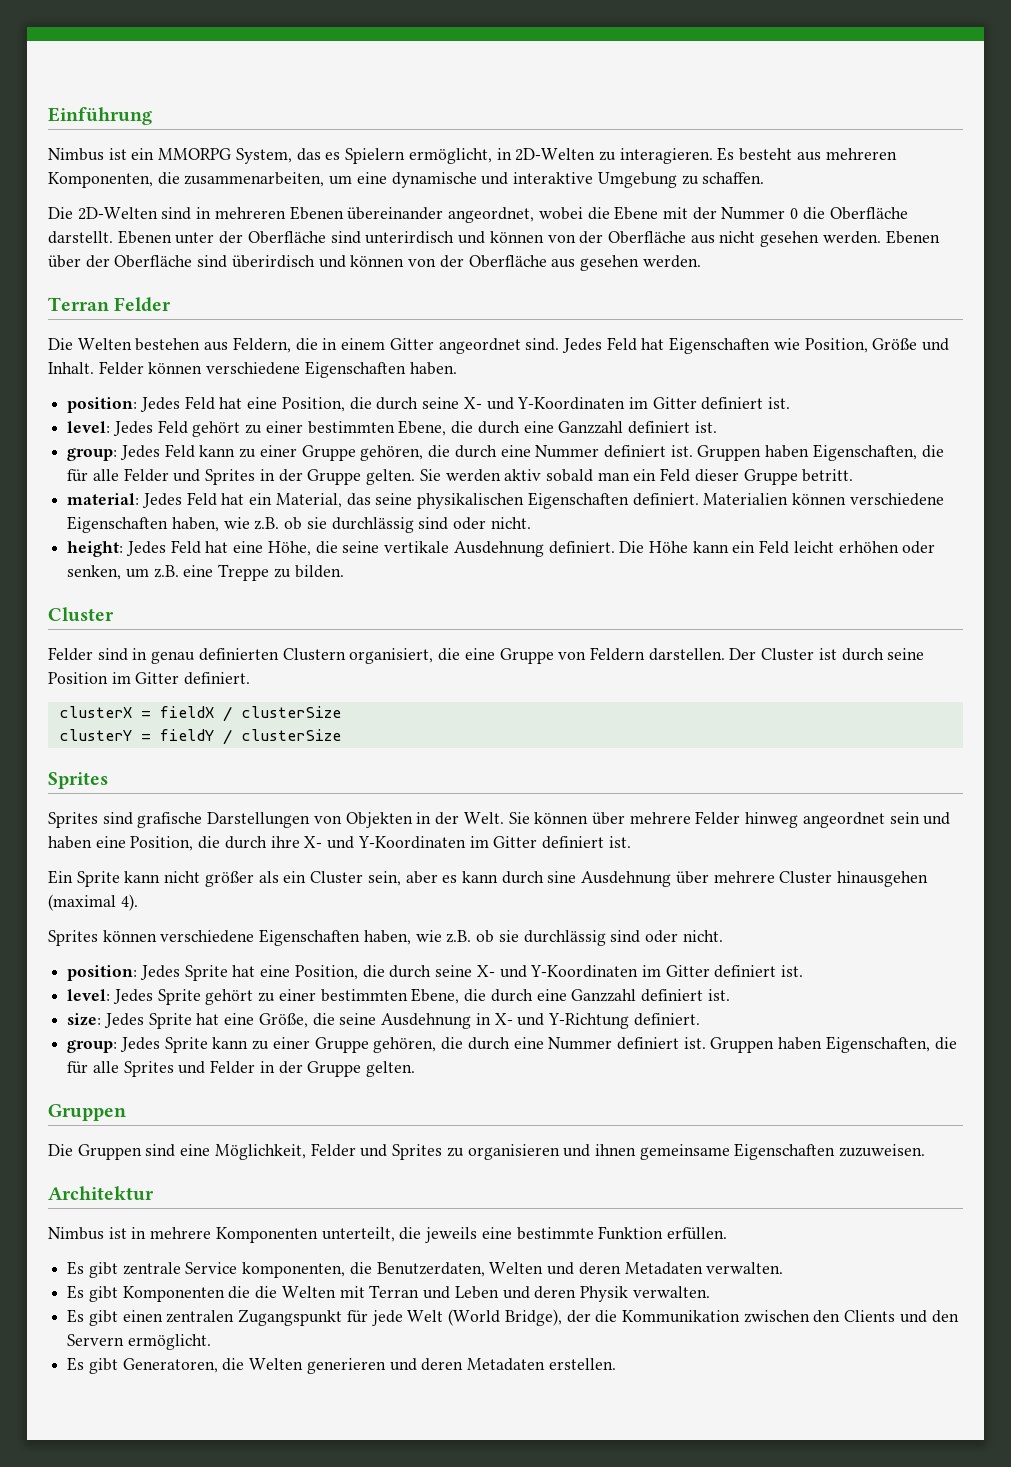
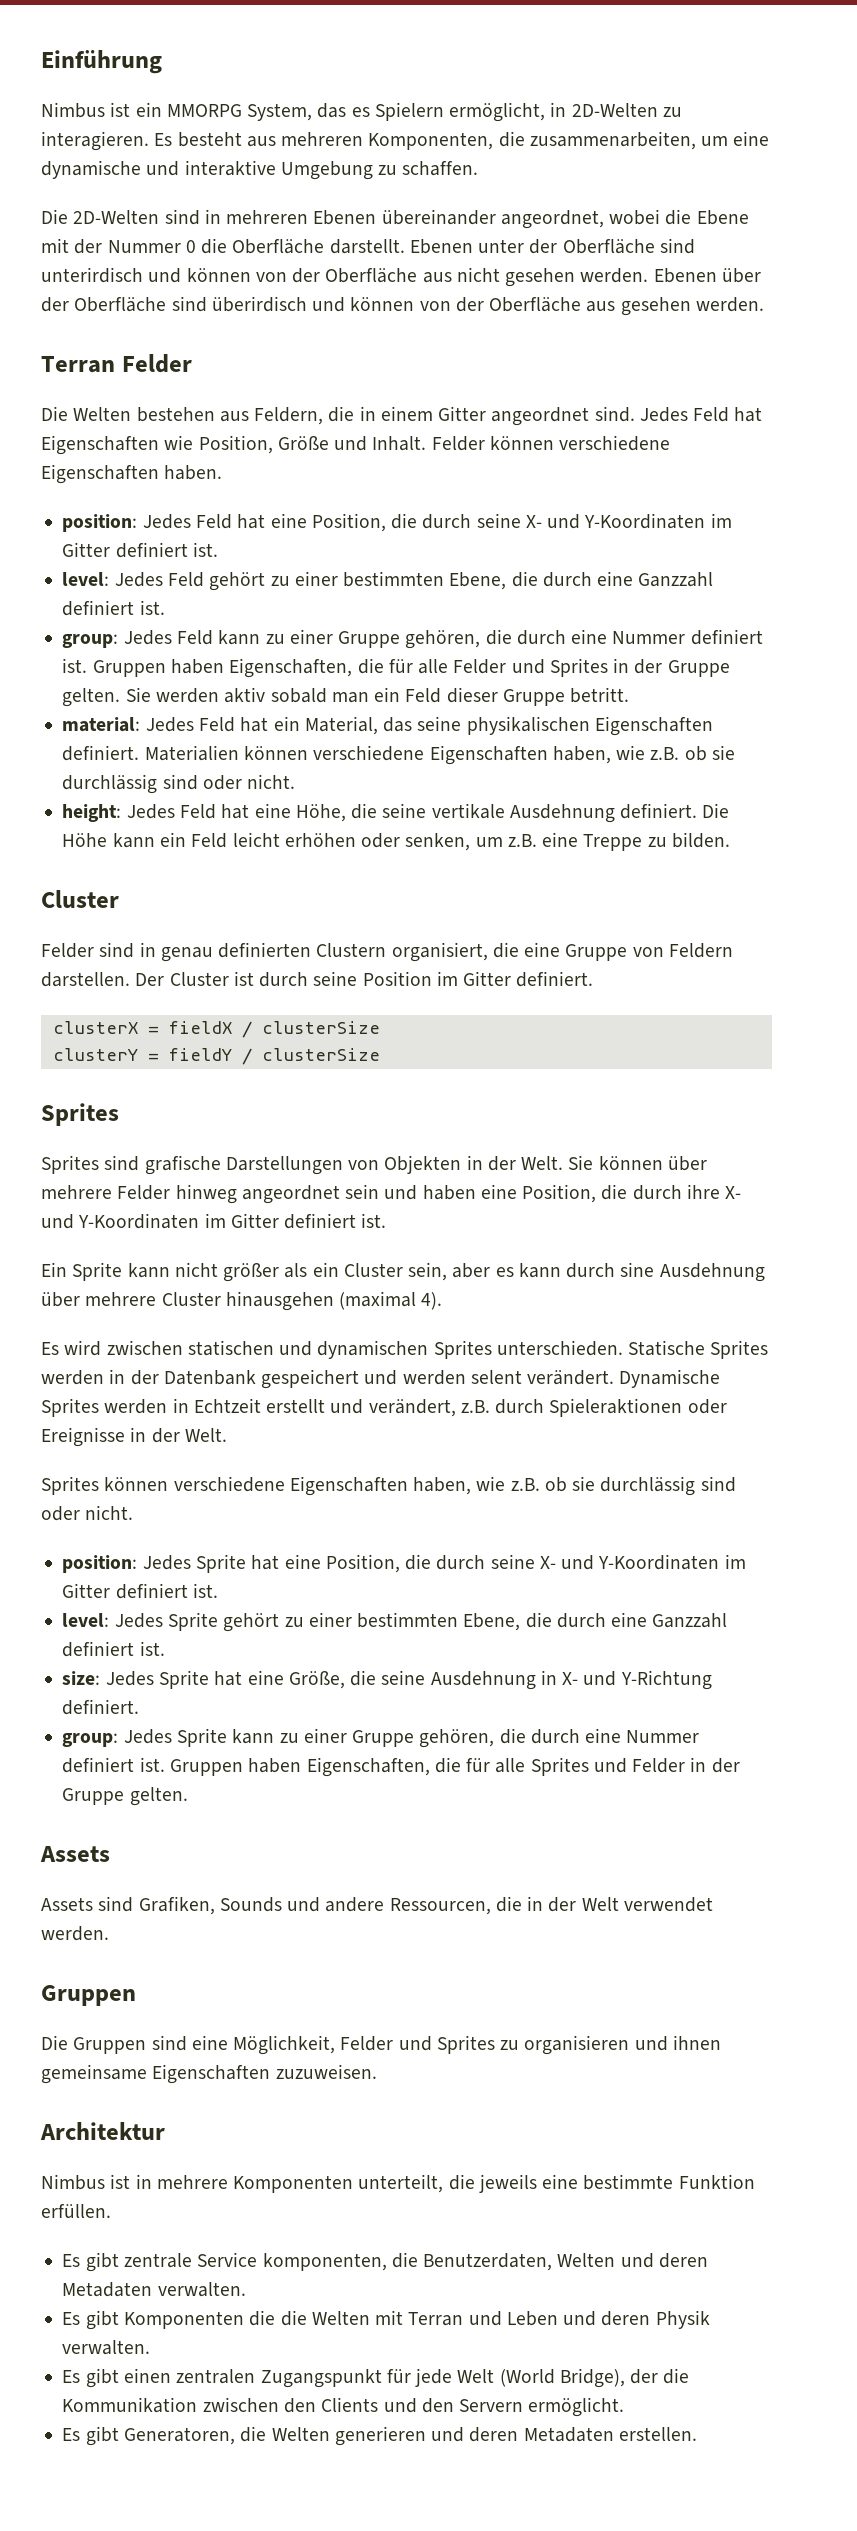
(138, 902) none -> [41,1340,769,1359] [41,1369,721,1389] [41,1398,727,1417] [41,1427,227,1447] // Es wird zwischen statischen und dynamischen Sprites unterschieden. Statische Sprites werden in der Datenbank gespeichert und werden selent verändert. Dynamische Sprites werden in Echtzeit erstellt und verändert, z.B. durch Spieleraktionen oder Ereignisse in der Welt.
(416, 1069) none -> [40,1846,110,1862] [41,1896,713,1915] [41,1926,109,1941] // Assets // Assets sind Grafiken, Sounds und andere Ressourcen, die in der Welt verwendet werden.

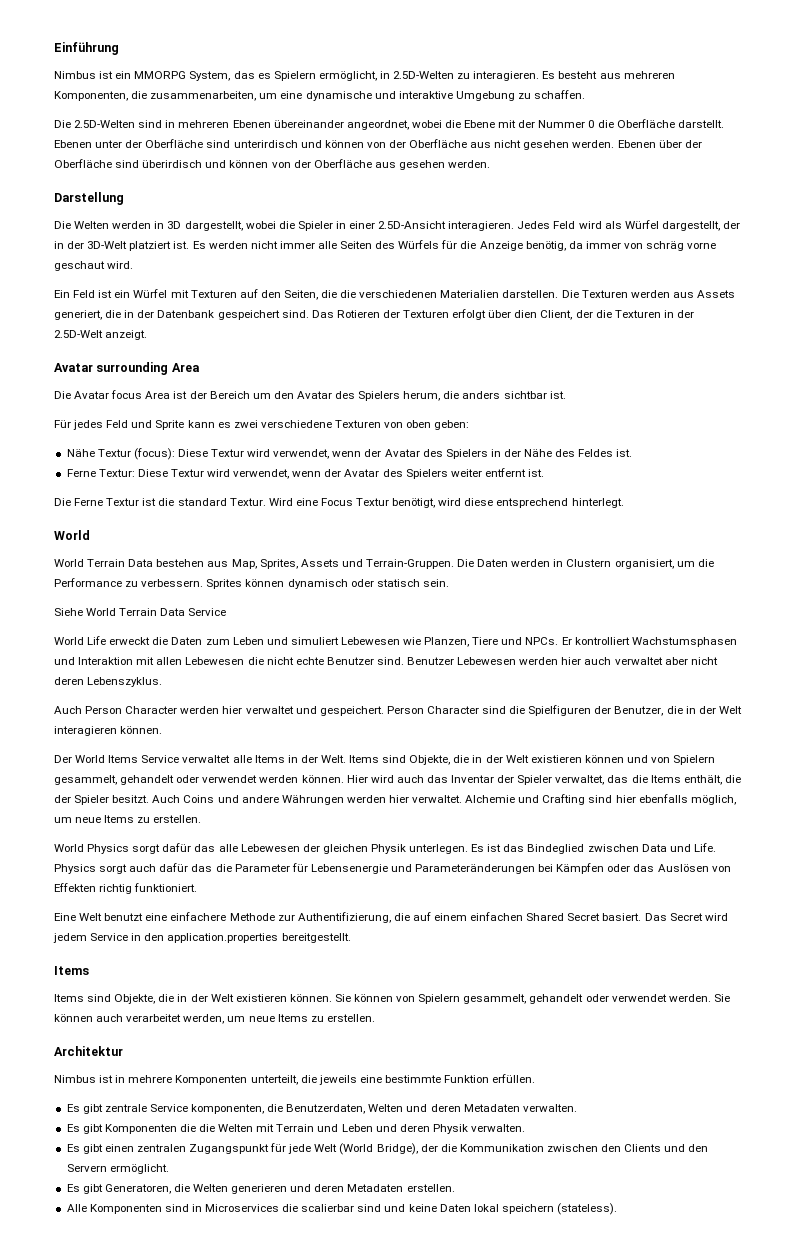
[571,103,658,117] 2D-Welten -> [393,71,455,79] 2.5D-Welten
[73,210,160,224] 2D-Welten -> [74,120,136,128] 2.5D-Welten
[41,354,192,373] Terran Felder -> [54,192,124,205] Darstellung
[136,406,763,426] [41,435,671,455] [41,464,223,484] [62,513,732,532] [62,542,218,558] [62,571,714,591] [62,600,165,616] [62,629,763,649] [62,658,730,678] [62,687,630,707] [62,716,713,736] [62,745,735,765] [62,774,296,794] [62,803,730,823] [62,832,730,851] [41,890,119,908] [41,942,733,962] [41,971,594,987] [52,1021,380,1038] [52,1048,380,1065] [41,1103,119,1126] [41,1155,707,1175] [41,1184,742,1204] [41,1213,387,1229] [41,1262,765,1282] [41,1291,443,1311] [41,1340,769,1359] [41,1369,721,1389] [41,1398,727,1417] [41,1427,227,1447] [41,1476,736,1496] [41,1505,134,1521] [62,1554,746,1573] [62,1583,218,1599] [62,1612,728,1632] [62,1641,165,1657] [62,1670,712,1690] [62,1699,140,1715] [62,1728,700,1748] [62,1757,740,1777] [62,1787,188,1806] [40,1846,110,1862] [41,1896,713,1915] [41,1926,109,1941] [41,1985,136,2006] [41,2035,721,2055] [41,2064,377,2084] bestehen aus Feldern, die in einem Gitter angeordnet sind. Jedes Feld hat Eigenschaften wie Position, Größe und Inhalt. Felder können verschiedene Eigenschaften haben. // position: Jedes Feld hat eine Position, die durch seine X- und Y-Koordinaten im Gitter definiert ist. // level: Jedes Feld gehört zu einer bestimmten Ebene, die durch eine Ganzzahl definiert ist. // group: Jedes Feld kann zu einer Gruppe gehören, die durch eine Nummer definiert ist. Gruppen haben Eigenschaften, die für alle Felder und Sprites in der Gruppe gelten. Sie werden aktiv sobald man ein Feld dieser Gruppe betritt. // material: Jedes Feld hat ein Material, das seine physikalischen Eigenschaften definiert. Materialien können verschiedene Eigenschaften haben, wie z.B. ob sie durchlässig sind oder nicht. // height: Jedes Feld hat eine Höhe, die seine vertikale Ausdehnung definiert. Die Höhe kann ein Feld leicht erhöhen oder senken, um z.B. eine Treppe zu bilden. // Cluster // Felder sind in genau definierten Clustern organisiert, die eine Gruppe von Feldern darstellen. Der Cluster ist durch seine Position im Gitter definiert. // clusterX = fieldX / clusterSize // clusterY = fieldY / clusterSize // Sprites // Sprites sind grafische Darstellungen von Objekten in der Welt. Sie können über mehrere Felder hinweg angeordnet sein und haben eine Position, die durch ihre X- und Y-Koordinaten im Gitter definiert ist. // Ein Sprite kann nicht größer als ein Cluster sein, aber es kann durch sine Ausdehnung über mehrere Cluster hinausgehen (maximal 4). // Es wird zwischen statischen und dynamischen Sprites unterschieden. Statische Sprites werden in der Datenbank gespeichert und werden selent verändert. Dynamische Sprites werden in Echtzeit erstellt und verändert, z.B. durch Spieleraktionen oder Ereignisse in der Welt. // Sprites können verschiedene Eigenschaften haben, wie z.B. ob sie durchlässig sind oder nicht. // position: Jedes Sprite hat eine Position, die durch seine X- und Y-Koordinaten im Gitter definiert ist. // level: Jedes Sprite gehört zu einer bestimmten Ebene, die durch eine Ganzzahl definiert ist. // size: Jedes Sprite hat eine Größe, die seine Ausdehnung in X- und Y-Richtung definiert. // group: Jedes Sprite kann zu einer Gruppe gehören, die durch eine Nummer definiert ist. Gruppen haben Eigenschaften, die für alle Sprites und Felder in der Gruppe gelten. // Assets // Assets sind Grafiken, Sounds und andere Ressourcen, die in der Welt verwendet werden. // Gruppen // Die Gruppen sind eine Möglichkeit, Felder und Sprites zu organisieren und ihnen gemeinsame Eigenschaften zuzuweisen. -> [112,220,740,231] [54,240,717,251] [54,261,134,271] [54,289,735,300] [54,309,694,320] [54,330,148,340] [54,362,200,375] [54,390,566,401] [54,420,470,430] [66,448,633,460] [66,468,545,479] [54,498,624,508] [54,530,90,540] [54,559,714,569] [54,578,449,589] [54,608,227,616] [54,636,737,647] [54,657,718,665] [54,677,163,687] [54,705,742,716] [54,726,163,736] [54,755,716,765] [54,775,741,785] [54,794,736,805] [54,815,202,823] [54,843,716,854] [54,863,731,874] [54,883,198,894] [54,912,728,923] [53,933,351,943] [54,966,89,975] [54,994,730,1004] [54,1014,375,1024] werden in 3D dargestellt, wobei die Spieler in einer 2.5D-Ansicht interagieren. Jedes Feld wird als Würfel dargestellt, der in der 3D-Welt platziert ist. Es werden nicht immer alle Seiten des Würfels für die Anzeige benötig, da immer von schräg vorne geschaut wird. // Ein Feld ist ein Würfel mit Texturen auf den Seiten, die die verschiedenen Materialien darstellen. Die Texturen werden aus Assets generiert, die in der Datenbank gespeichert sind. Das Rotieren der Texturen erfolgt über dien Client, der die Texturen in der 2.5D-Welt anzeigt. // Avatar surrounding Area // Die Avatar focus Area ist der Bereich um den Avatar des Spielers herum, die anders sichtbar ist. // Für jedes Feld und Sprite kann es zwei verschiedene Texturen von oben geben: // Nähe Textur (focus): Diese Textur wird verwendet, wenn der Avatar des Spielers in der Nähe des Feldes ist. // Ferne Textur: Diese Textur wird verwendet, wenn der Avatar des Spielers weiter entfernt ist. // Die Ferne Textur ist die standard Textur. Wird eine Focus Textur benötigt, wird diese entsprechend hinterlegt. // World // World Terrain Data bestehen aus Map, Sprites, Assets und Terrain-Gruppen. Die Daten werden in Clustern organisiert, um die Performance zu verbessern. Sprites können dynamisch oder statisch sein. // Siehe World Terrain Data Service // World Life erweckt die Daten zum Leben und simuliert Lebewesen wie Planzen, Tiere und NPCs. Er kontrolliert Wachstumsphasen und Interaktion mit allen Lebewesen die nicht echte Benutzer sind. Benutzer Lebewesen werden hier auch verwaltet aber nicht deren Lebenszyklus. // Auch Person Character werden hier verwaltet und gespeichert. Person Character sind die Spielfiguren der Benutzer, die in der Welt interagieren können. // Der World Items Service verwaltet alle Items in der Welt. Items sind Objekte, die in der Welt existieren können und von Spielern gesammelt, gehandelt oder verwendet werden können. Hier wird auch das Inventar der Spieler verwaltet, das die Items enthält, die der Spieler besitzt. Auch Coins und andere Währungen werden hier verwaltet. Alchemie und Crafting sind hier ebenfalls möglich, um neue Items zu erstellen. // World Physics sorgt dafür das alle Lebewesen der gleichen Physik unterlegen. Es ist das Bindeglied zwischen Data und Life. Physics sorgt auch dafür das die Parameter für Lebensenergie und Parameteränderungen bei Kämpfen oder das Auslösen von Effekten richtig funktioniert. // Eine Welt benutzt eine einfachere Methode zur Authentifizierung, die auf einem einfachen Shared Secret basiert. Das Secret wird jedem Service in den application.properties bereitgestellt. // Items // Items sind Objekte, die in der Welt existieren können. Sie können von Spielern gesammelt, gehandelt oder verwendet werden. Sie können auch verarbeitet werden, um neue Items zu erstellen.
[408,2312,464,2326] Terran -> [276,1124,315,1132] Terrain
(697, 2434) none -> [66,1203,618,1215] // Alle Komponenten sind in Microservices die scalierbar sind und keine Daten lokal speichern (stateless).

